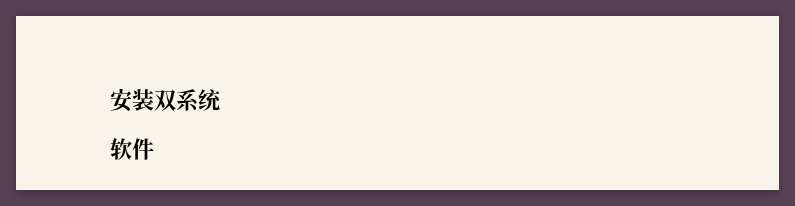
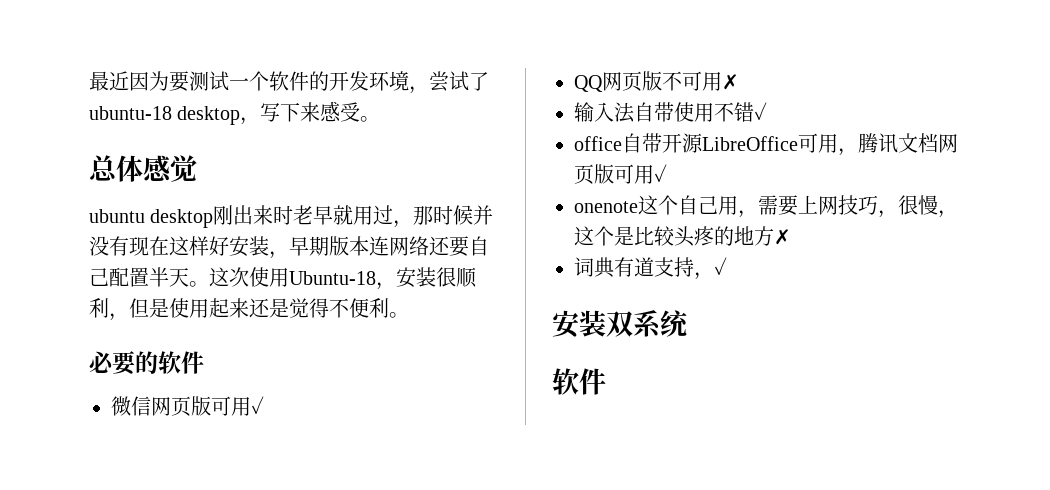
(110, 100) none -> [89,71,489,94] [89,101,381,125] [89,155,197,182] [89,205,494,228] [89,236,489,259] [89,267,477,290] [89,298,409,321] [89,351,204,375] [111,396,264,416] [574,71,739,92] [574,102,767,123] [574,133,958,156] [574,164,667,184] [574,195,958,218] [574,226,791,247] [574,257,727,280] 最近因为要测试一个软件的开发环境，尝试了ubuntu-18 desktop，写下来感受。 // 总体感觉 // ubuntu desktop刚出来时老早就用过，那时候并没有现在这样好安装，早期版本连网络还要自己配置半天。这次使用Ubuntu-18，安装很顺利，但是使用起来还是觉得不便利。 // 必要的软件 // 微信网页版可用✓ // QQ网页版不可用✗ // 输入法自带使用不错✓ // office自带开源LibreOffice可用，腾讯文档网页版可用✓ // onenote这个自己用，需要上网技巧，很慢，这个是比较头疼的地方✗ // 词典有道支持，✓ //

